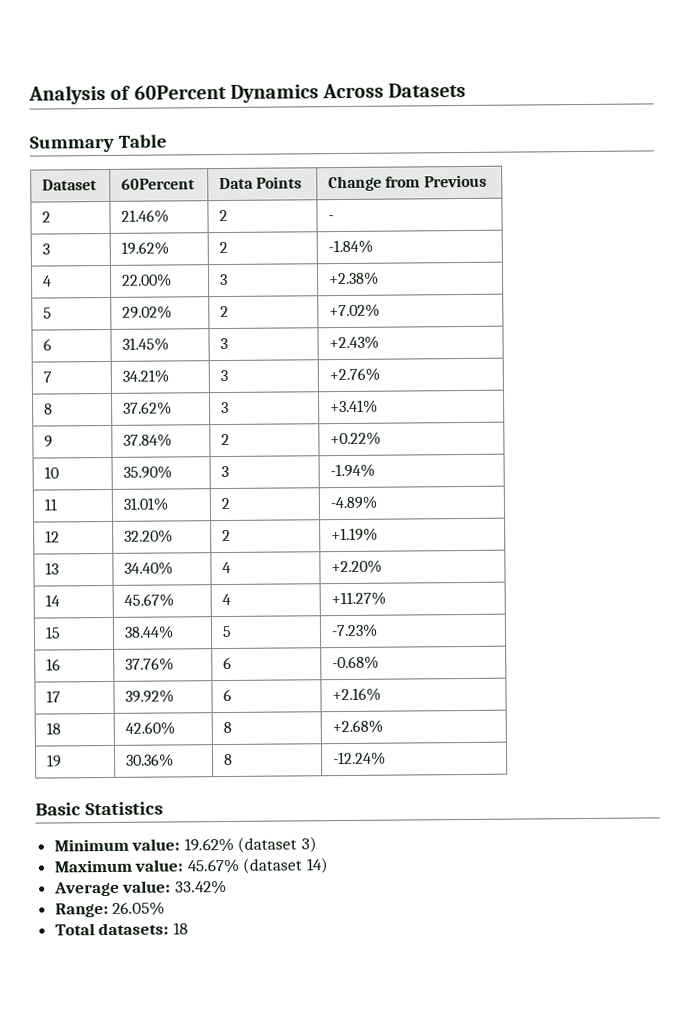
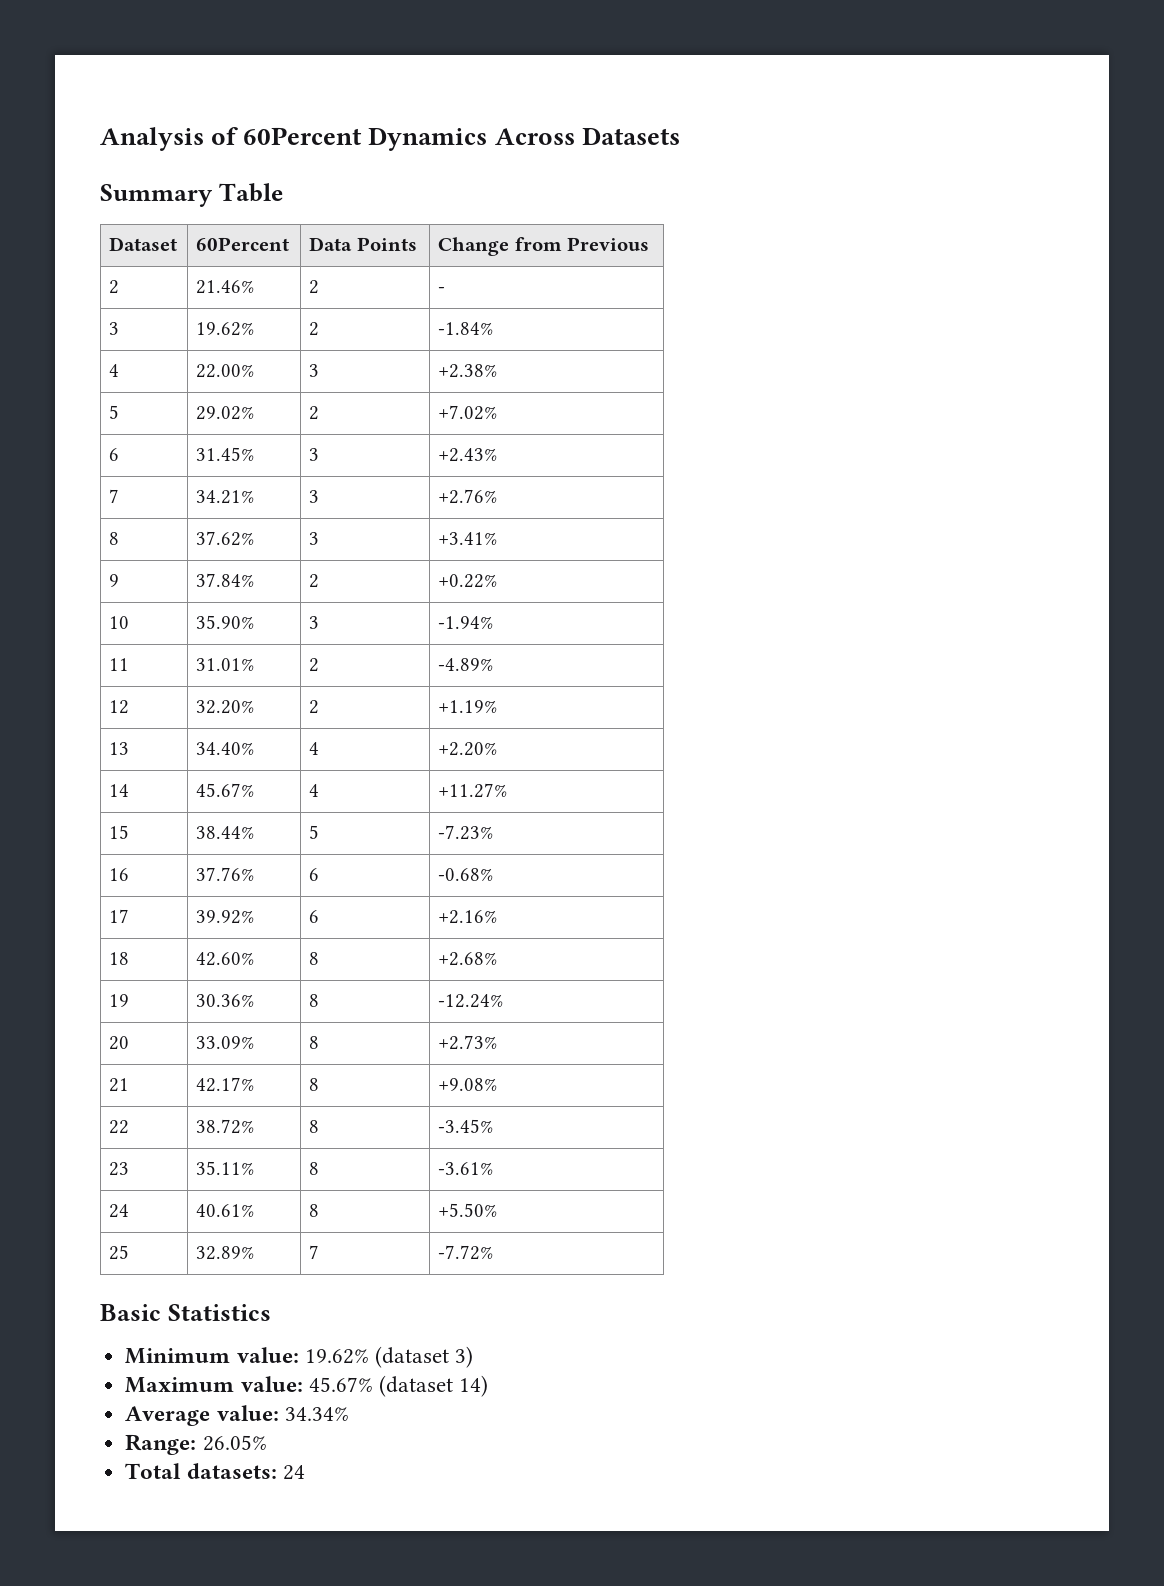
(387, 758) none -> [109,1036,130,1050] [196,1036,255,1049] [309,1036,320,1049] [438,1035,498,1050] [109,1078,130,1092] [196,1077,255,1092] [309,1078,320,1091] [438,1078,498,1091] [109,1120,130,1134] [196,1119,255,1134] [309,1120,320,1133] [438,1119,494,1133] [109,1162,130,1176] [196,1161,255,1175] [309,1162,320,1175] [438,1162,494,1175] [109,1204,130,1218] [196,1204,255,1217] [309,1204,320,1217] [438,1203,498,1217] [109,1245,130,1260] [196,1246,255,1260] [309,1245,320,1259] [438,1245,494,1260] // 20 | 33.09% | 8 | +2.73% // 21 | 42.17% | 8 | +9.08% // 22 | 38.72% | 8 | -3.45% // 23 | 35.11% | 8 | -3.61% // 24 | 40.61% | 8 | +5.50% // 25 | 32.89% | 7 | -7.72%
[174,880,227,895] 33.42% -> [284,1407,349,1421] 34.34%
[172,922,188,935] 18 -> [282,1465,305,1480] 24

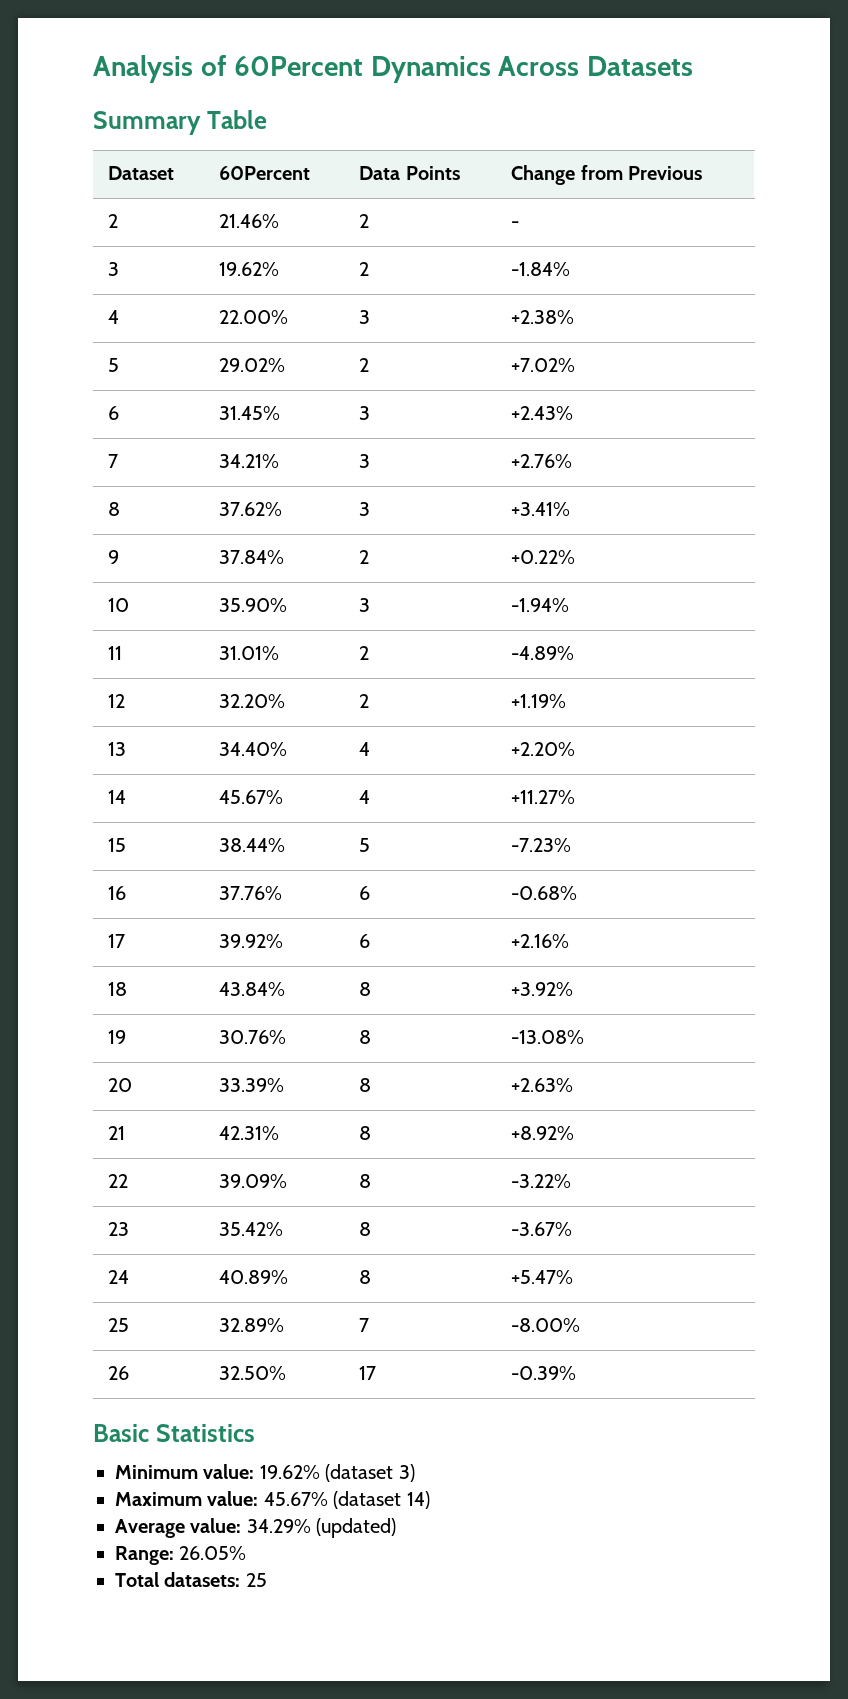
[196,952,255,966] [309,952,320,965] [438,952,498,966] 42.60% | 8 | +2.68% -> [219,982,286,996] [359,982,372,996] [511,982,574,996] 43.84% | 8 | +3.92%
[196,994,255,1007] [309,994,320,1007] [438,994,504,1008] 30.36% | 8 | -12.24% -> [219,1030,287,1044] [359,1030,372,1044] [511,1030,585,1044] 30.76% | 8 | -13.08%
[196,1036,255,1049] [309,1036,320,1049] [438,1035,498,1050] 33.09% | 8 | +2.73% -> [219,1078,285,1092] [359,1078,372,1092] [511,1078,574,1092] 33.39% | 8 | +2.63%
[196,1077,255,1092] [309,1078,320,1091] [438,1078,498,1091] 42.17% | 8 | +9.08% -> [219,1126,280,1140] [359,1126,372,1140] [511,1126,575,1140] 42.31% | 8 | +8.92%
[196,1119,255,1134] [309,1120,320,1133] [438,1119,494,1133] 38.72% | 8 | -3.45% -> [219,1174,288,1188] [359,1174,372,1188] [511,1174,572,1188] 39.09% | 8 | -3.22%
[196,1161,255,1175] [309,1162,320,1175] [438,1162,494,1175] 35.11% | 8 | -3.61% -> [219,1222,284,1236] [359,1222,372,1236] [511,1222,573,1236] 35.42% | 8 | -3.67%
[196,1204,255,1217] [309,1204,320,1217] [438,1203,498,1217] 40.61% | 8 | +5.50% -> [219,1270,289,1284] [359,1270,372,1284] [511,1270,574,1284] 40.89% | 8 | +5.47%
[438,1245,494,1260] -7.72% -> [511,1318,581,1332] [108,1366,130,1380] [219,1366,287,1380] [359,1366,377,1380] [511,1366,577,1380] -8.00% // 26 | 32.50% | 17 | -0.39%
[284,1407,349,1421] 34.34% -> [246,1518,397,1538] 34.29% (updated)
[282,1465,305,1480] 24 -> [245,1573,267,1587] 25

